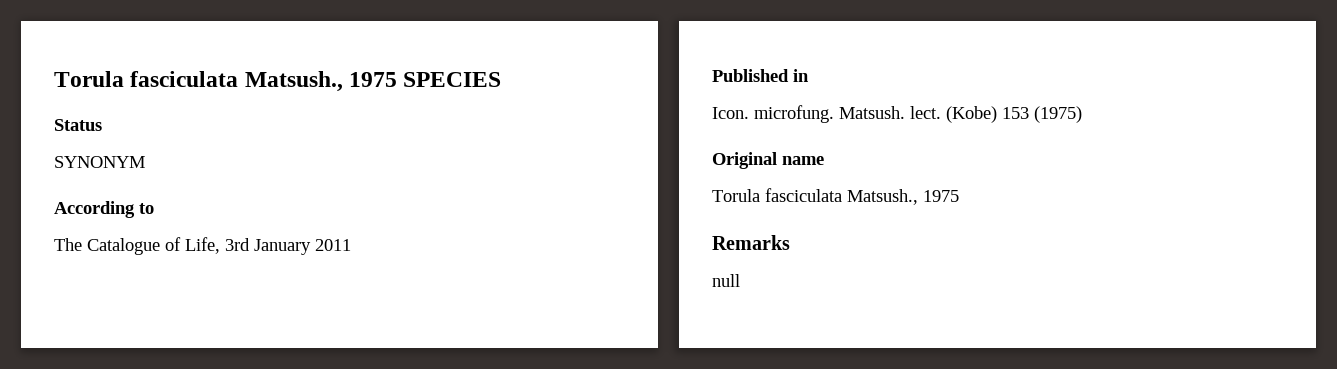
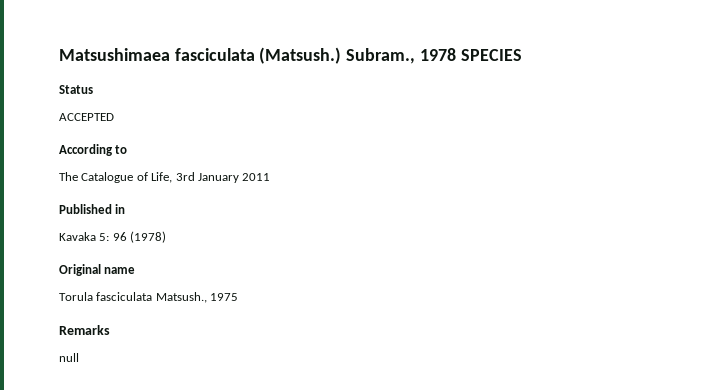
[54,71,398,92] Torula fasciculata Matsush., 1975 -> [59,47,456,64] Matsushimaea fasciculata (Matsush.) Subram., 1978
[54,156,145,168] SYNONYM -> [59,113,114,121] ACCEPTED
[712,105,1082,123] Icon. microfung. Matsush. lect. (Kobe) 153 (1975) -> [59,231,167,243] Kavaka 5: 96 (1978)

